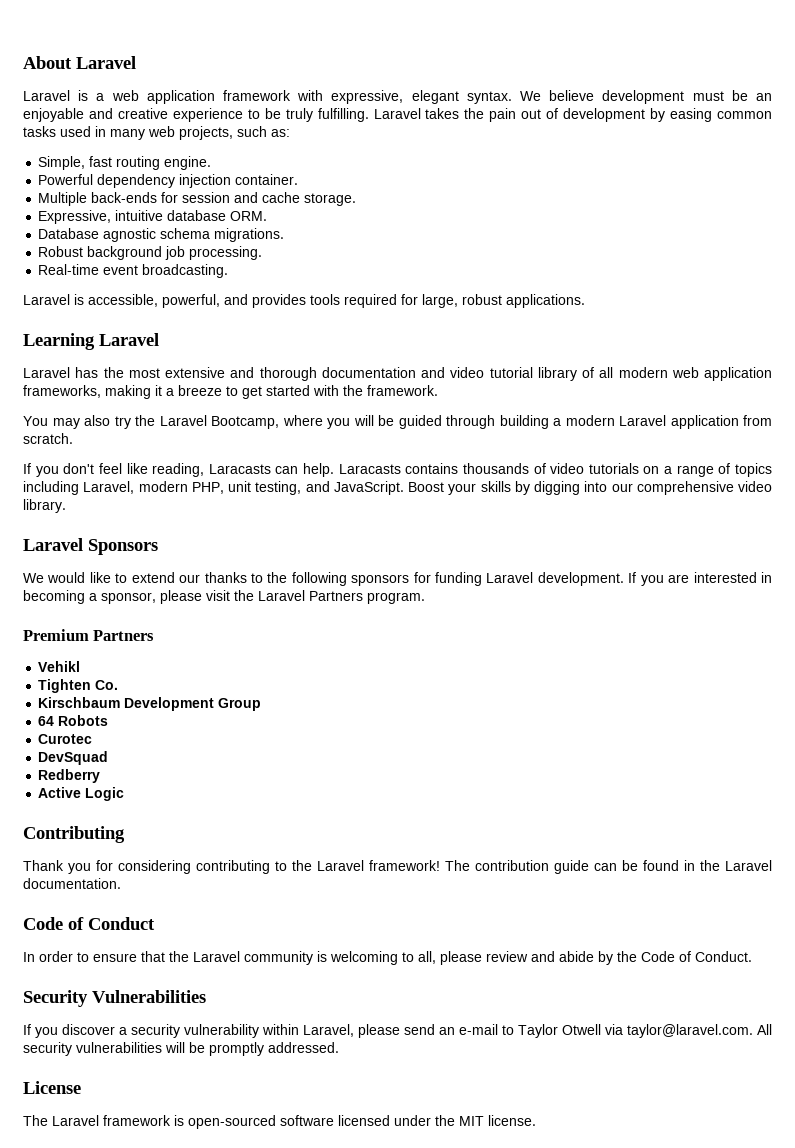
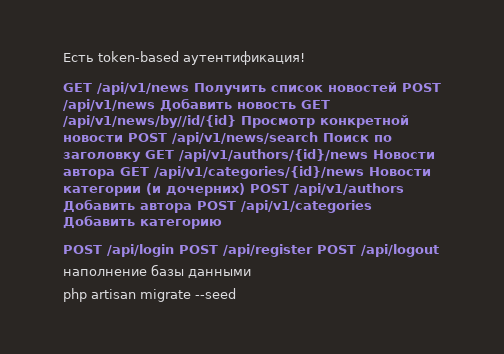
[23,56,136,69] [23,90,773,104] [23,108,773,122] [23,126,290,140] [38,156,212,170] [38,174,299,188] [38,192,357,206] [38,210,268,224] [38,228,285,242] [38,246,263,260] [38,264,229,278] [23,294,585,308] [23,333,159,350] [23,367,772,381] [23,385,438,399] [23,415,772,429] [23,433,73,444] [23,463,773,477] [23,481,772,495] [23,499,66,513] [23,538,158,555] [23,572,773,586] [23,590,425,604] [23,629,155,641] [38,661,81,672] [38,679,119,693] [38,697,262,711] [38,715,109,726] [38,734,93,744] [38,751,109,765] [38,769,101,783] [38,787,125,801] [23,826,125,843] [23,860,772,874] [23,878,121,889] [23,917,155,930] [23,951,752,965] [23,990,206,1007] [23,1024,772,1038] [23,1042,339,1056] [23,1081,81,1094] [23,1115,536,1129] About Laravel // Laravel is a web application framework with expressive, elegant syntax. We believe development must be an enjoyable and creative experience to be truly fulfilling. Laravel takes the pain out of development by easing common tasks used in many web projects, such as: // Simple, fast routing engine. // Powerful dependency injection container. // Multiple back-ends for session and cache storage. // Expressive, intuitive database ORM. // Database agnostic schema migrations. // Robust background job processing. // Real-time event broadcasting. // Laravel is accessible, powerful, and provides tools required for large, robust applications. // Learning Laravel // Laravel has the most extensive and thorough documentation and video tutorial library of all modern web application frameworks, making it a breeze to get started with the framework. // You may also try the Laravel Bootcamp, where you will be guided through building a modern Laravel application from scratch. // If you don't feel like reading, Laracasts can help. Laracasts contains thousands of video tutorials on a range of topics including Laravel, modern PHP, unit testing, and JavaScript. Boost your skills by digging into our comprehensive video library. // Laravel Sponsors // We would like to extend our thanks to the following sponsors for funding Laravel development. If you are interested in becoming a sponsor, please visit the Laravel Partners program. // Premium Partners // Vehikl // Tighten Co. // Kirschbaum Development Group // 64 Robots // Curotec // DevSquad // Redberry // Active Logic // Contributing // Thank you for considering contributing to the Laravel framework! The contribution guide can be found in the Laravel documentation. // Code of Conduct // In order to ensure that the Laravel community is welcoming to all, please review and abide by the Code of Conduct. // Security Vulnerabilities // If you discover a security vulnerability within Laravel, please send an e-mail to Taylor Otwell via taylor@laravel.com. All security vulnerabilities will be promptly addressed. // License // The Laravel framework is open-sourced software licensed under the MIT license. -> [63,51,305,65] [63,82,441,95] [63,98,330,112] [63,115,409,128] [63,132,392,145] [63,149,435,162] [63,166,431,179] [63,183,404,196] [63,199,372,213] [63,215,222,229] [63,244,439,257] [63,264,251,278] [63,288,236,302] Есть token-based аутентификация! // GET /api/v1/news Получить список новостей POST /api/v1/news Добавить новость GET /api/v1/news/by//id/{id} Просмотр конкретной новости POST /api/v1/news/search Поиск по заголовку GET /api/v1/authors/{id}/news Новости автора GET /api/v1/categories/{id}/news Новости категории (и дочерних) POST /api/v1/authors Добавить автора POST /api/v1/categories Добавить категорию // POST /api/login POST /api/register POST /api/logout // наполнение базы данными // php artisan migrate --seed

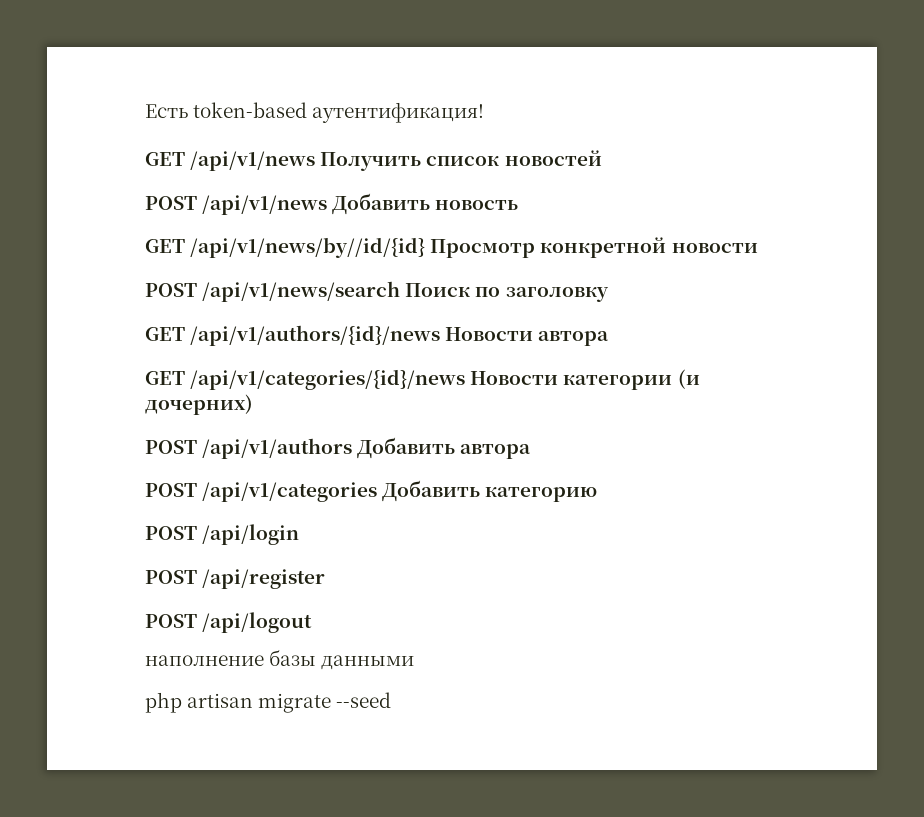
(397, 87) none -> (602, 158) //
(296, 105) none -> (519, 205) //
(123, 138) none -> (758, 248) //
(141, 157) none -> (609, 294) //
(115, 174) none -> (610, 338) //
(245, 189) none -> (253, 404) //
(192, 208) none -> (532, 451) //
(174, 250) none -> (300, 534) //
(313, 250) none -> (326, 579) //

